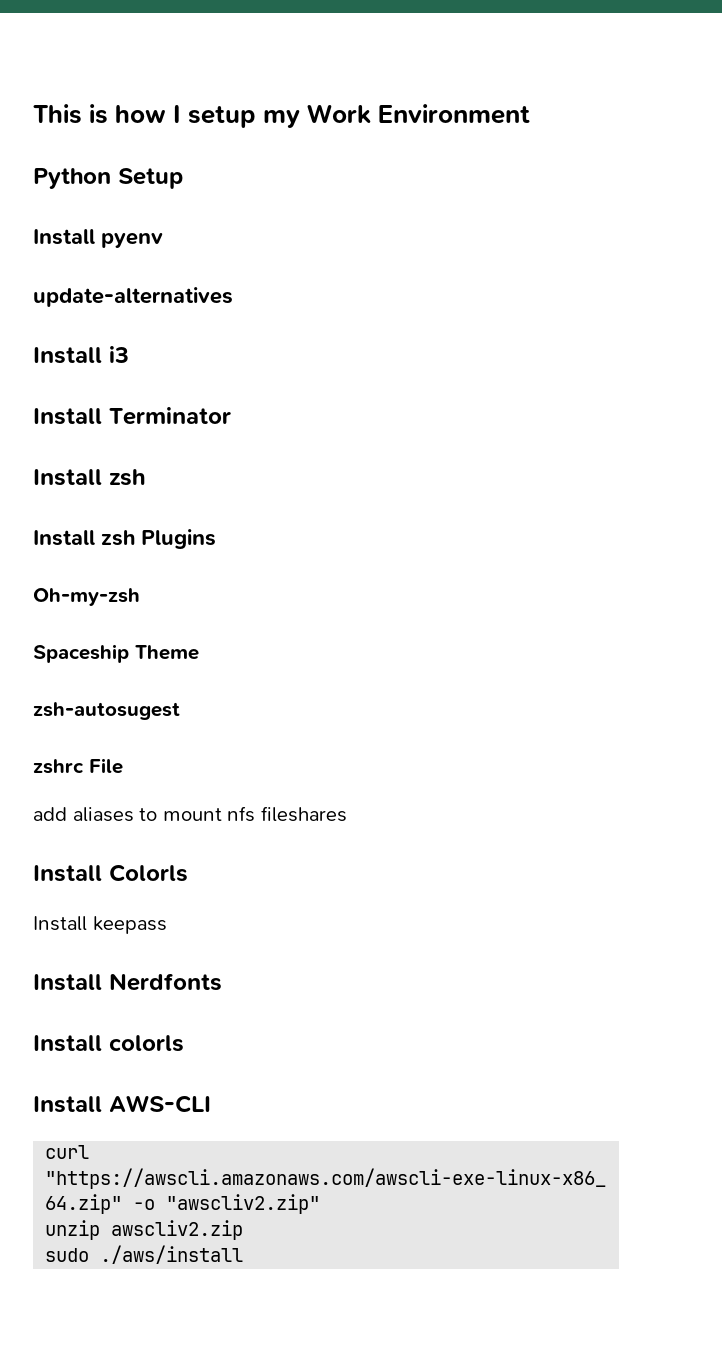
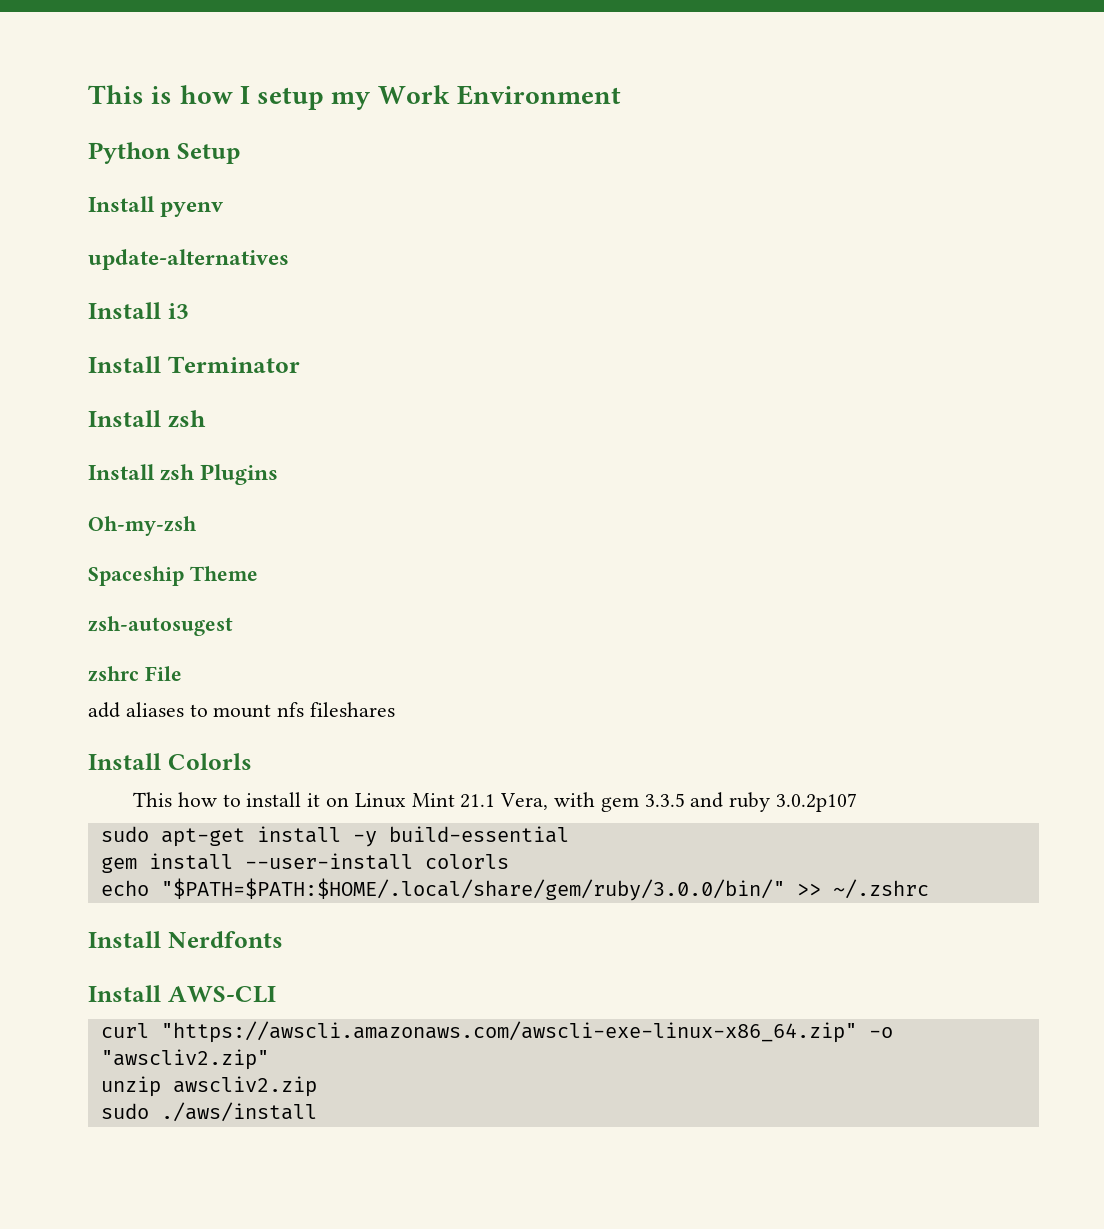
[33,916,167,934] Install keepass -> [132,792,858,812] [100,826,569,847] [100,853,509,873] [100,878,929,901] This how to install it on Linux Mint 21.1 Vera, with gem 3.3.5 and ruby 3.0.2p107 // sudo apt-get install -y build-essential // gem install --user-install colorls // echo "$PATH=$PATH:$HOME/.local/share/gem/ruby/3.0.0/bin/" >> ~/.zshrc
[33,1035,184,1052] // Install colorls -> (283, 939) none

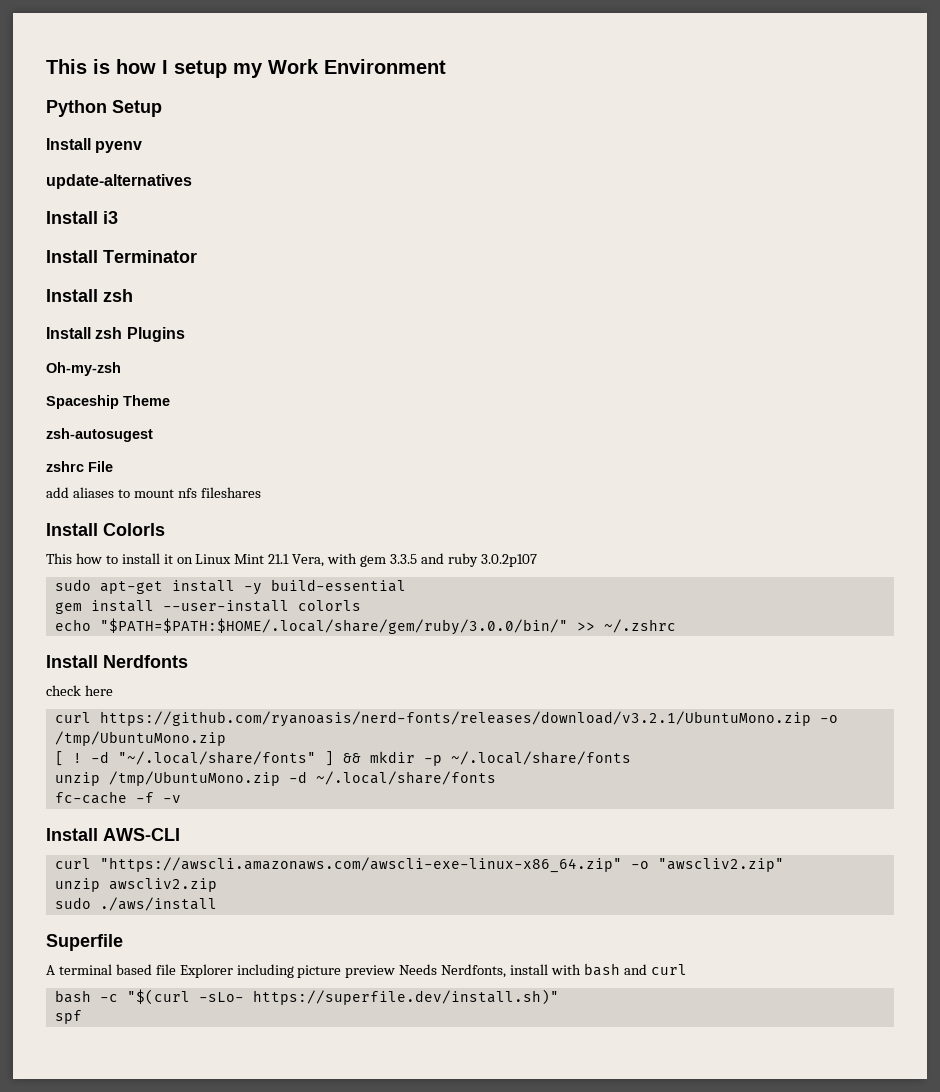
(283, 939) none -> [46,685,113,696] [54,711,838,727] [54,731,226,746] [54,751,631,766] [54,771,496,786] [54,791,181,804] // check here // curl https://github.com/ryanoasis/nerd-fonts/releases/download/v3.2.1/UbuntuMono.zip -o /tmp/UbuntuMono.zip // [ ! -d "~/.local/share/fonts" ] && mkdir -p ~/.local/share/fonts // unzip /tmp/UbuntuMono.zip -d ~/.local/share/fonts // fc-cache -f -v
(317, 1112) none -> [46,934,123,951] [46,963,687,978] [54,989,559,1005] [54,1010,82,1024] // Superfile // A terminal based file Explorer including picture preview Needs Nerdfonts, install with bash and curl // bash -c "$(curl -sLo- https://superfile.dev/install.sh)" // spf

